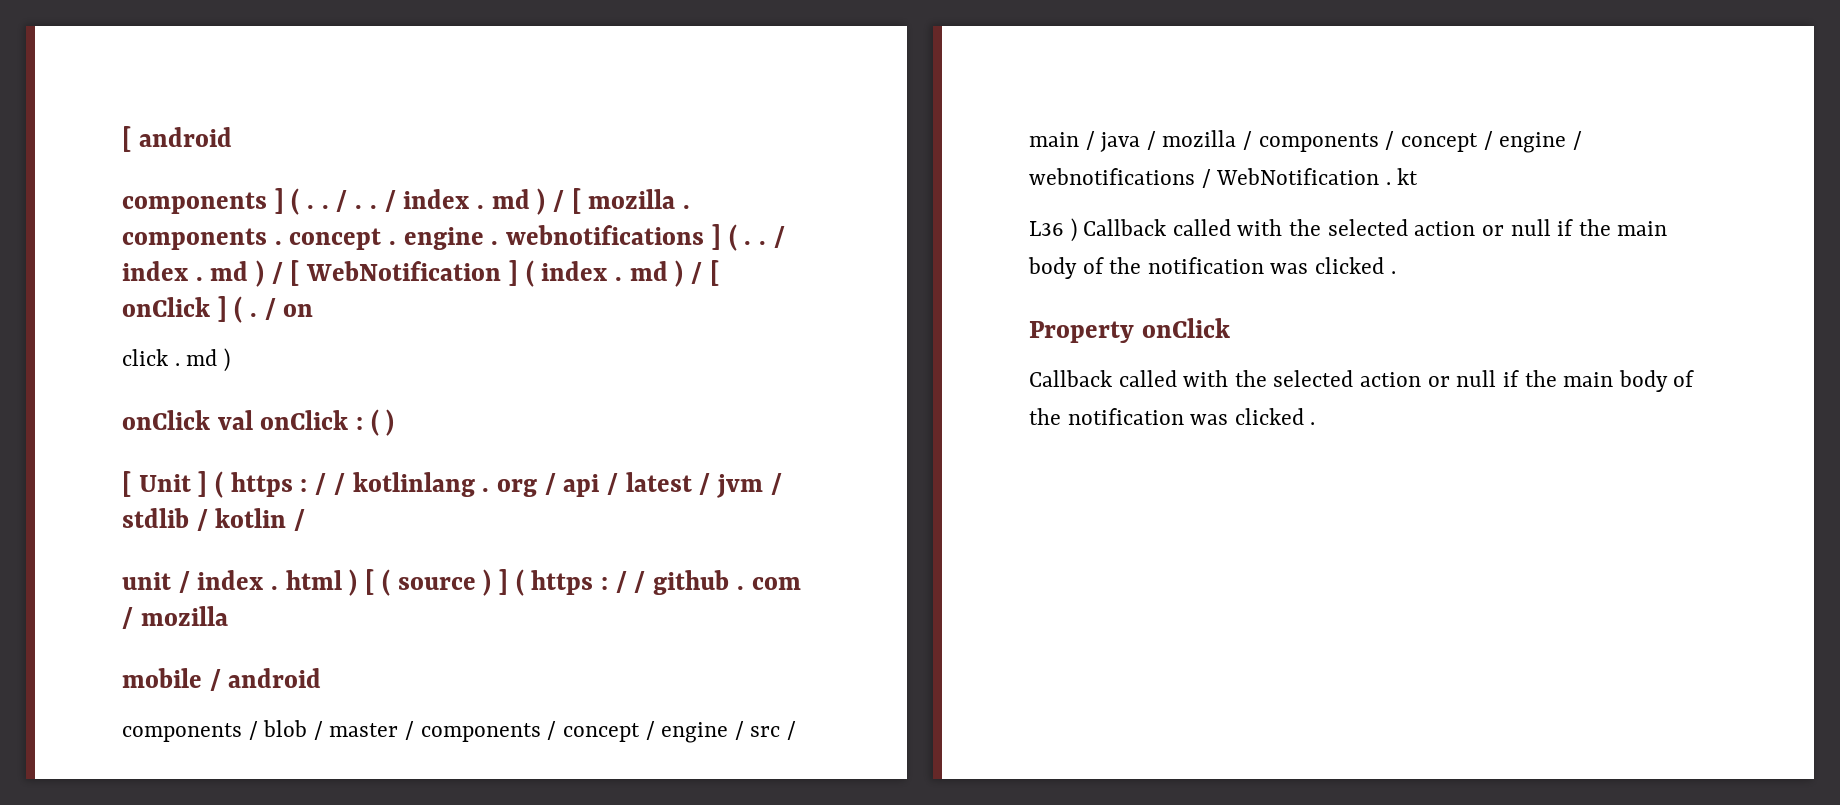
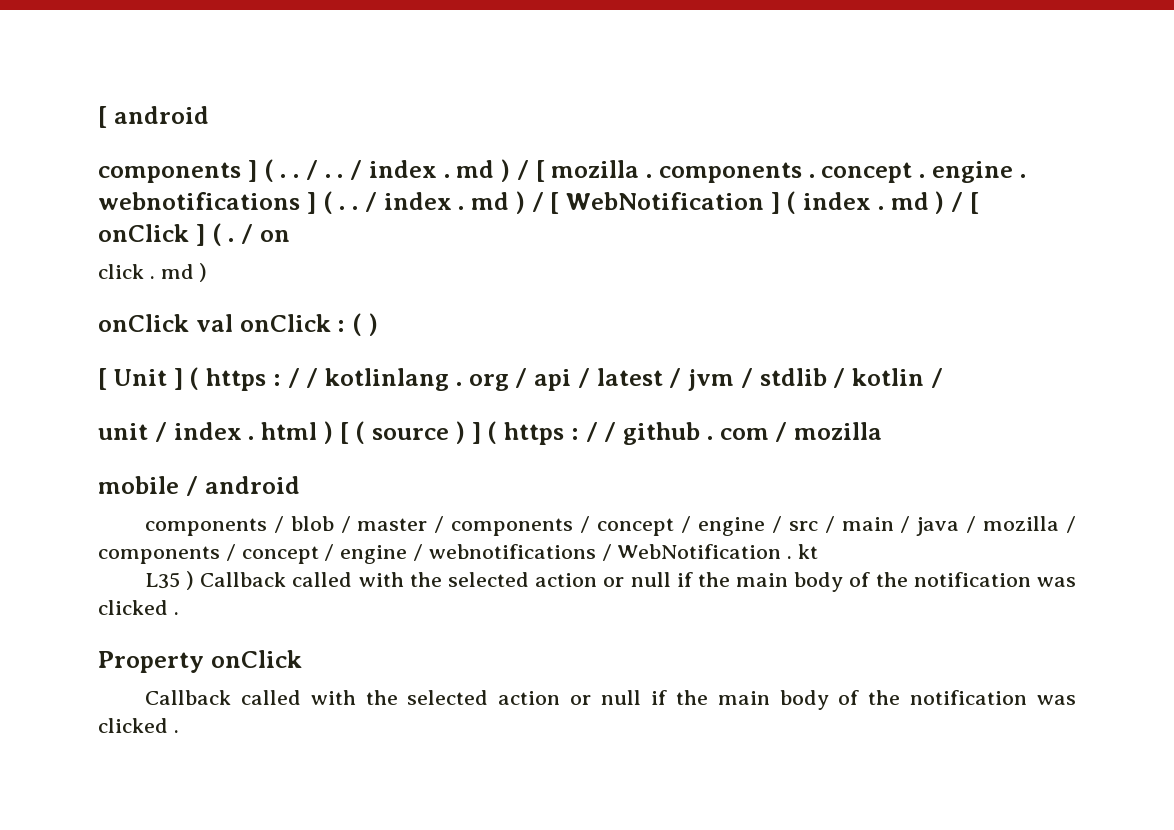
[1029,221,1064,236] L36 -> [144,572,180,589] L35

